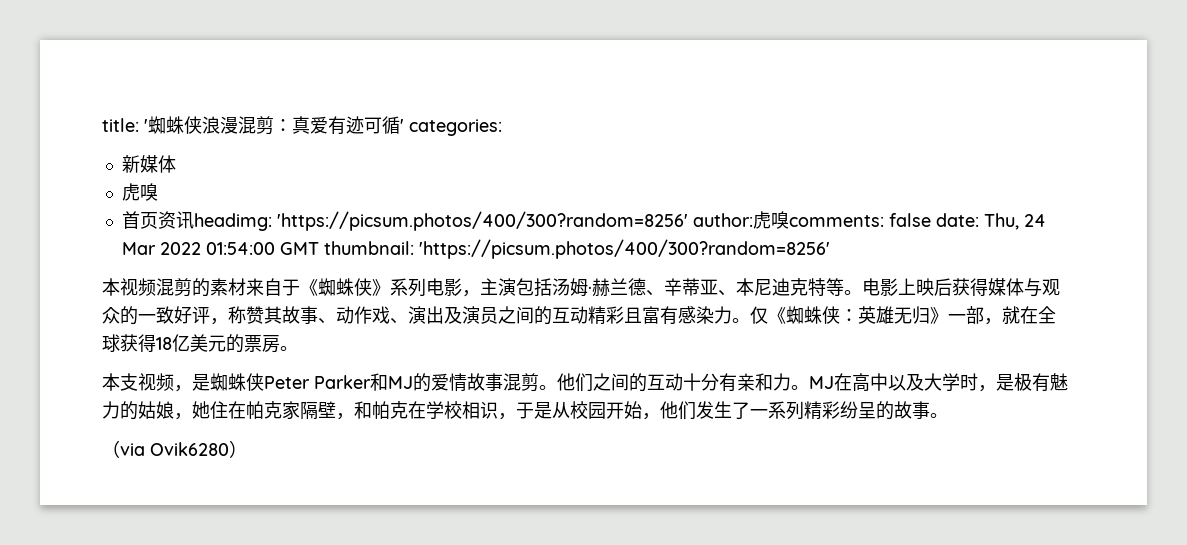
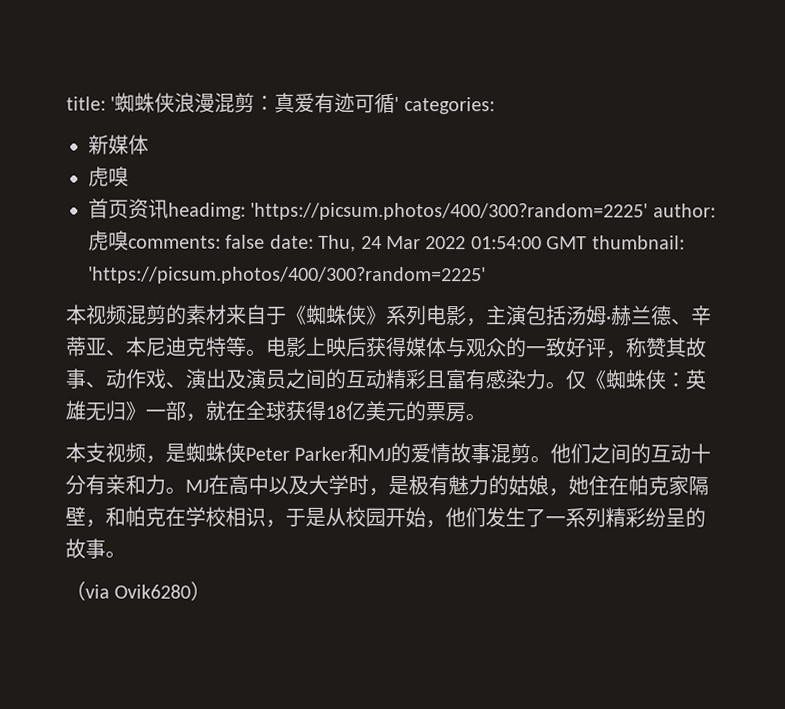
[276,211,688,231] 'https://picsum.photos/400/300?random=8256' -> [250,202,649,221] 'https://picsum.photos/400/300?random=2225'
[418,239,830,259] 'https://picsum.photos/400/300?random=8256' -> [88,266,486,285] 'https://picsum.photos/400/300?random=2225'

